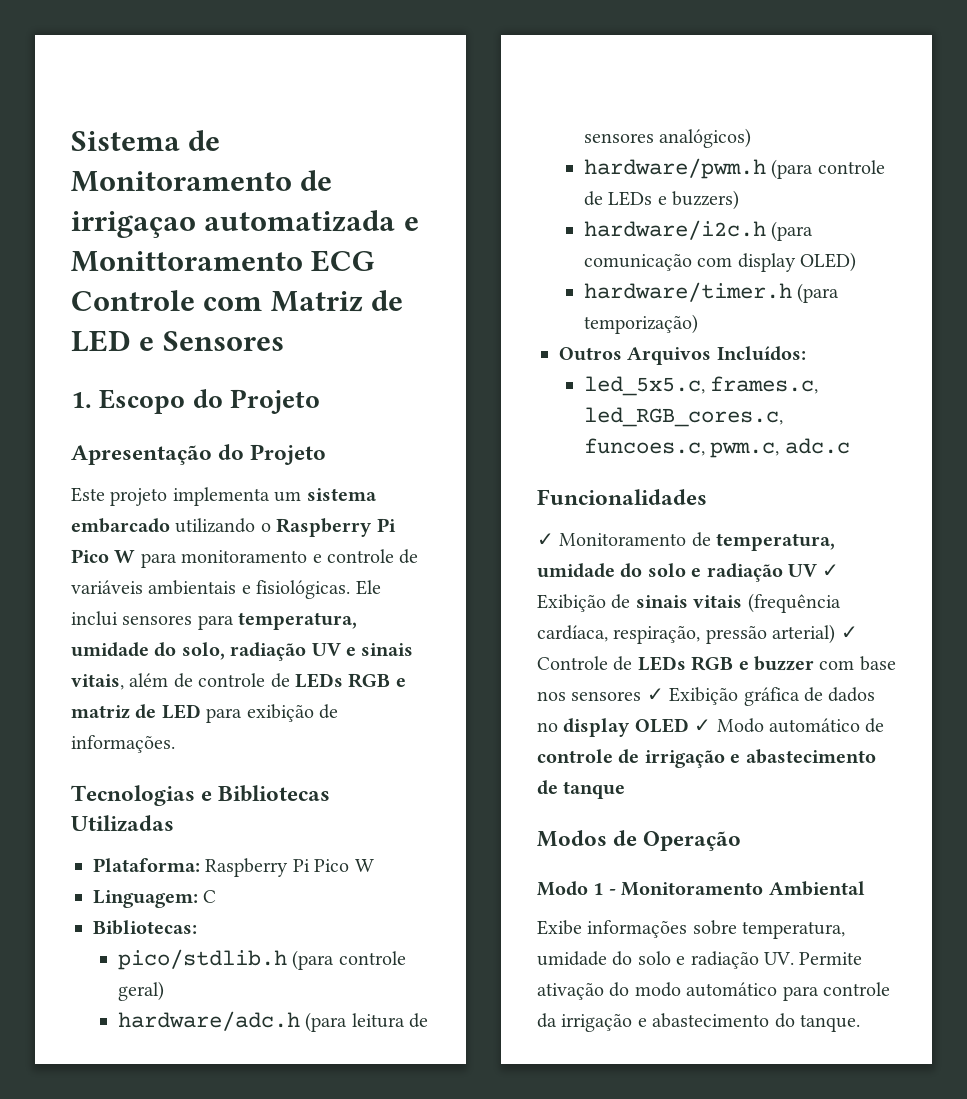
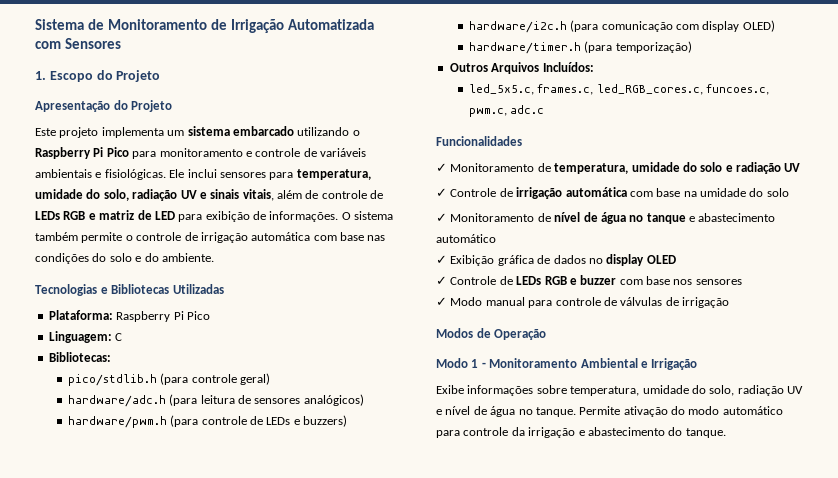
[71,210,419,238] [71,250,376,272] [71,290,404,312] [71,330,155,352] irrigaçao automatizada e Monittoramento ECG Controle com Matriz de LED e -> [230,19,374,33] [35,41,61,49] Irrigação Automatizada com
[114,550,136,563] W -> (129, 152) none
(175, 744) none -> [341,211,394,220] [35,232,386,243] [35,253,214,264] O sistema também permite o controle de irrigação automática com base nas condições do solo e do ambiente.
[354,859,374,872] W -> (210, 315) none
[822,564,840,577] [537,593,841,613] [537,624,836,644] ✓ Exibição de sinais vitais (frequência cardíaca, respiração, pressão arterial) -> [436,187,789,199] [436,212,776,224] [436,234,496,243] [436,254,676,266] // ✓ Controle de irrigação automática com base na umidade do solo // ✓ Monitoramento de nível de água no tanque e abastecimento automático // ✓ Exibição gráfica de dados no display OLED //
[646,687,876,706] [537,718,885,737] [537,749,876,768] [537,780,626,799] ✓ Exibição gráfica de dados no display OLED ✓ Modo automático de controle de irrigação e abastecimento de tanque -> [436,297,729,308] // ✓ Modo manual para controle de válvulas de irrigação
(865, 888) none -> [640,358,698,370] e Irrigação
[637,951,794,969] solo e radiação UV. -> [709,385,803,396] [436,406,576,417] solo, radiação UV e nível de água no tanque.

